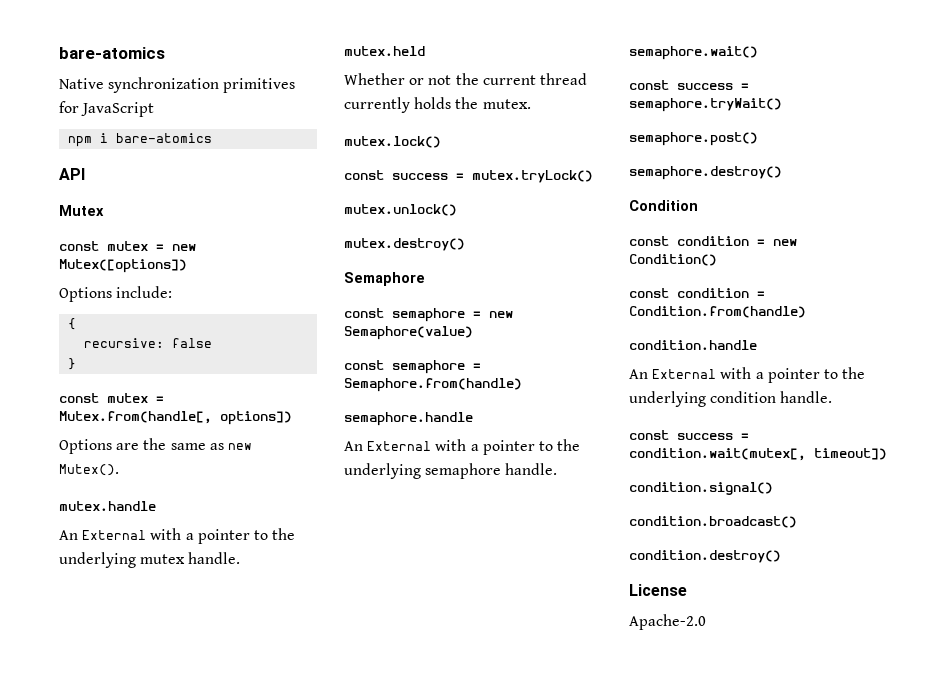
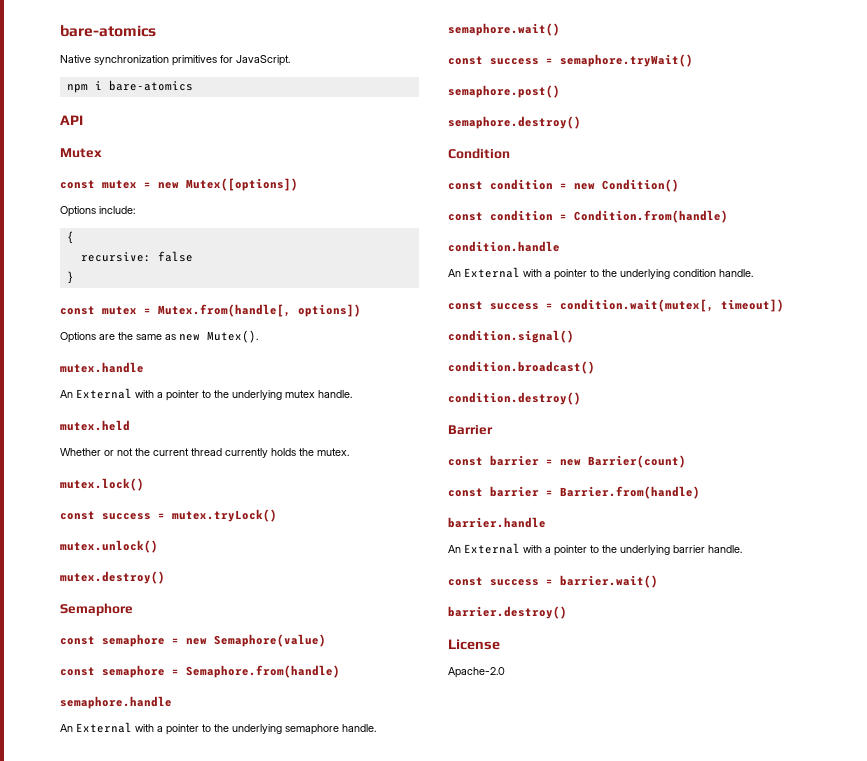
[81,102,155,117] JavaScript -> [236,55,290,66] JavaScript.
(781, 556) none -> [448,425,493,435] [448,455,686,468] [448,486,700,499] [448,517,546,528] [448,543,742,556] [448,575,658,588] [448,606,567,619] // Barrier // const barrier = new Barrier(count) // const barrier = Barrier.from(handle) // barrier.handle // An External with a pointer to the underlying barrier handle. // const success = barrier.wait() // barrier.destroy()

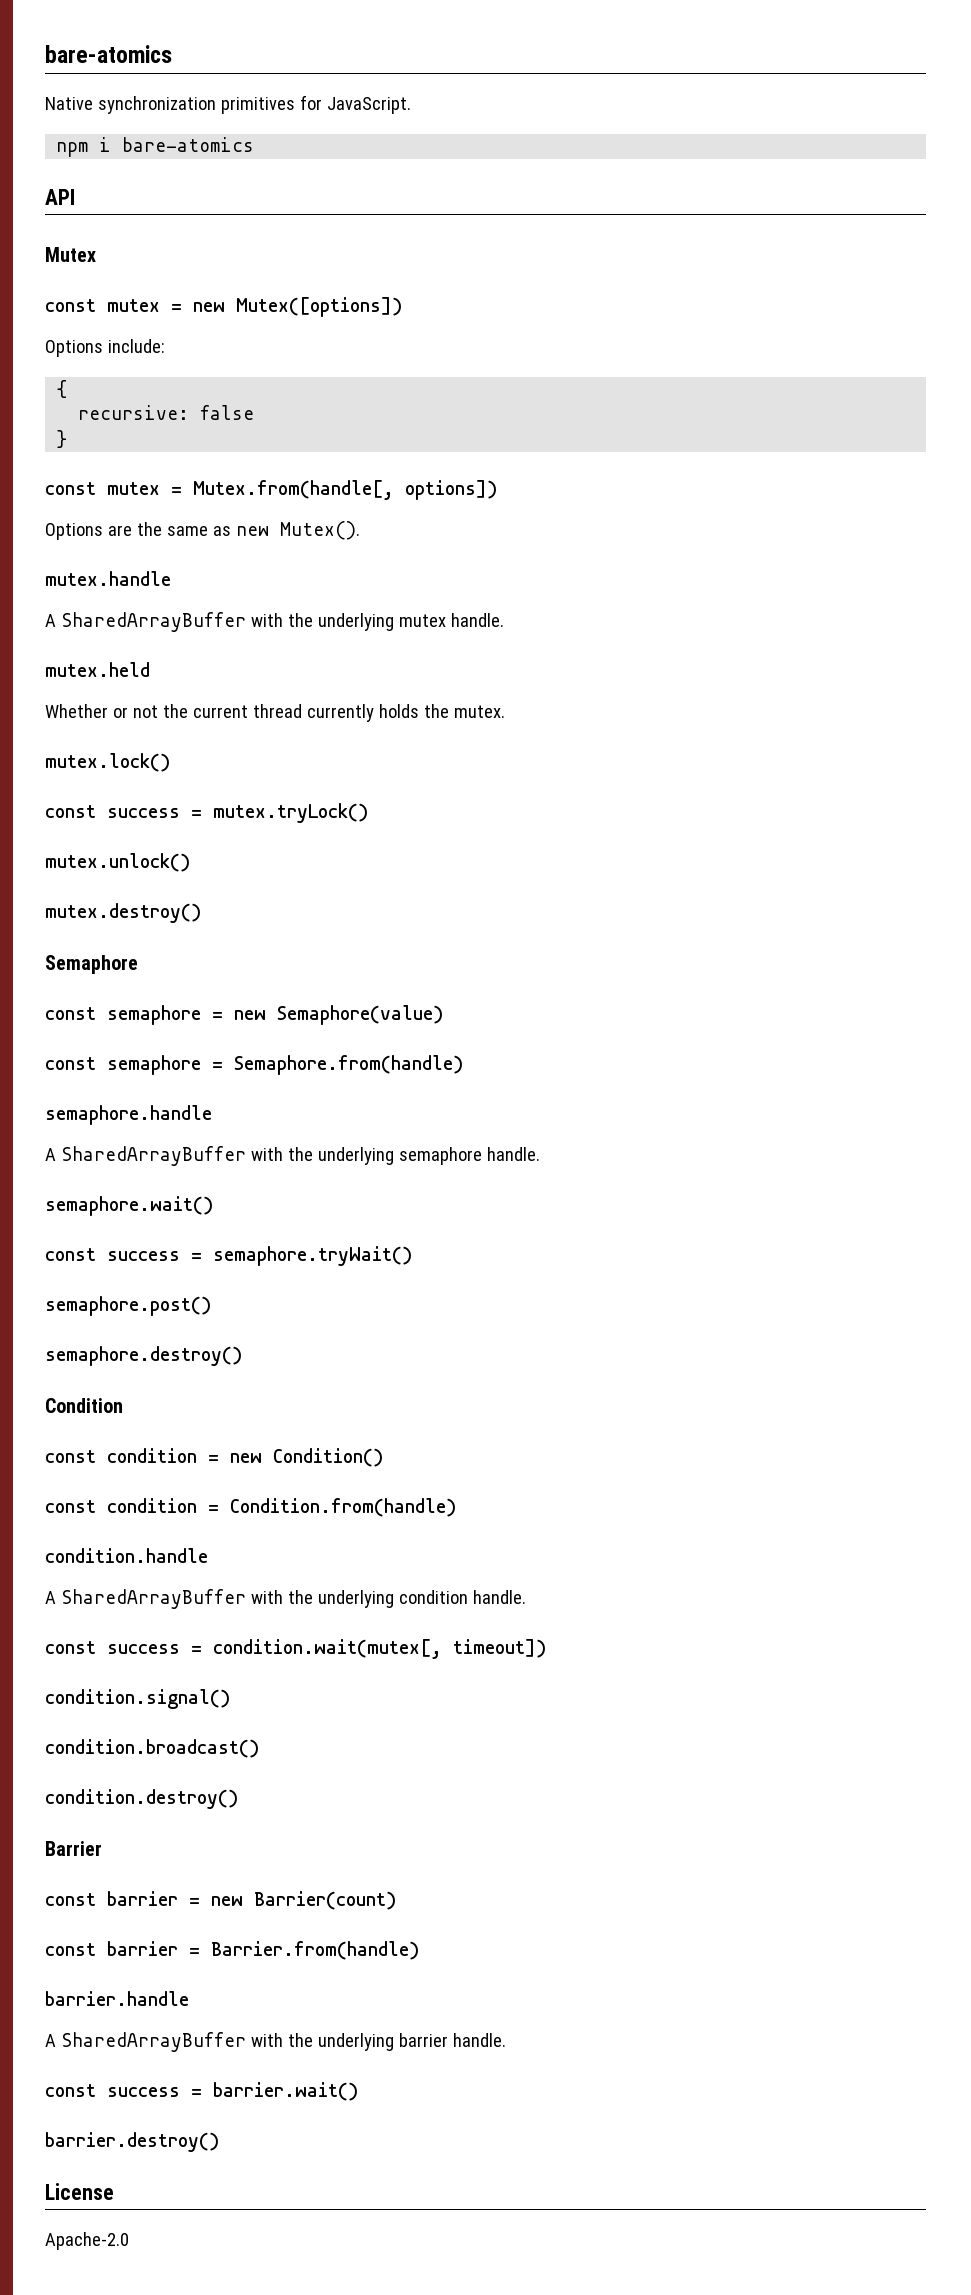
[60,388,211,401] An External with a pointer to -> [45,612,283,632] A SharedArrayBuffer with
[60,722,211,735] An External with a pointer to -> [45,1146,283,1166] A SharedArrayBuffer with
[448,267,599,280] An External with a pointer to -> [45,1589,283,1609] A SharedArrayBuffer with
[448,543,599,556] An External with a pointer to -> [45,2032,283,2052] A SharedArrayBuffer with

